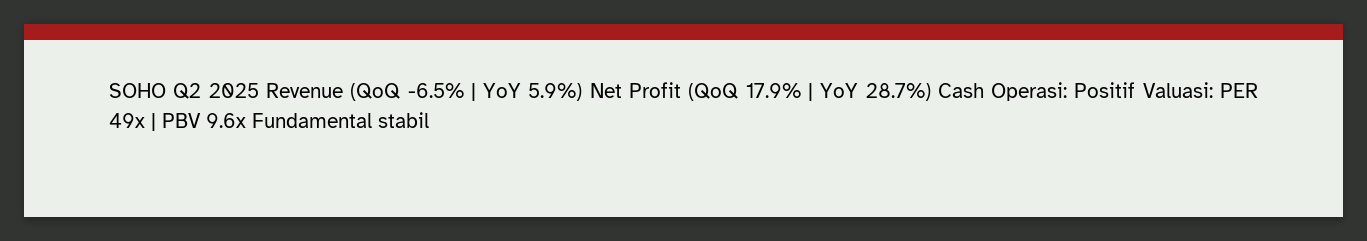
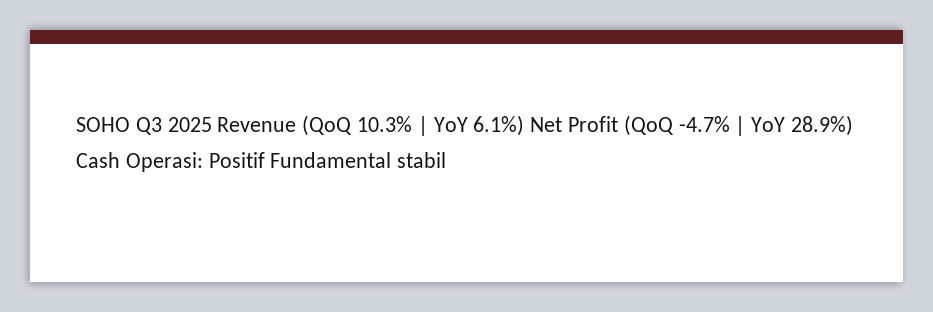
[173,83,202,99] Q2 -> [135,117,162,135] Q3
[407,83,583,101] -6.5% | YoY 5.9%) -> [357,115,525,136] 10.3% | YoY 6.1%)
[745,83,931,101] 17.9% | YoY 28.7%) -> [678,115,854,136] -4.7% | YoY 28.9%)
[1142,82,1258,98] [109,113,246,131] Valuasi: PER 49x | PBV 9.6x -> (265, 160) none

